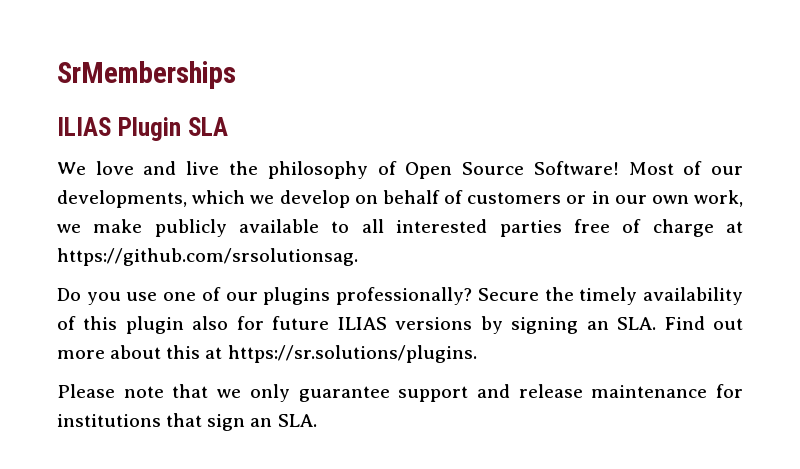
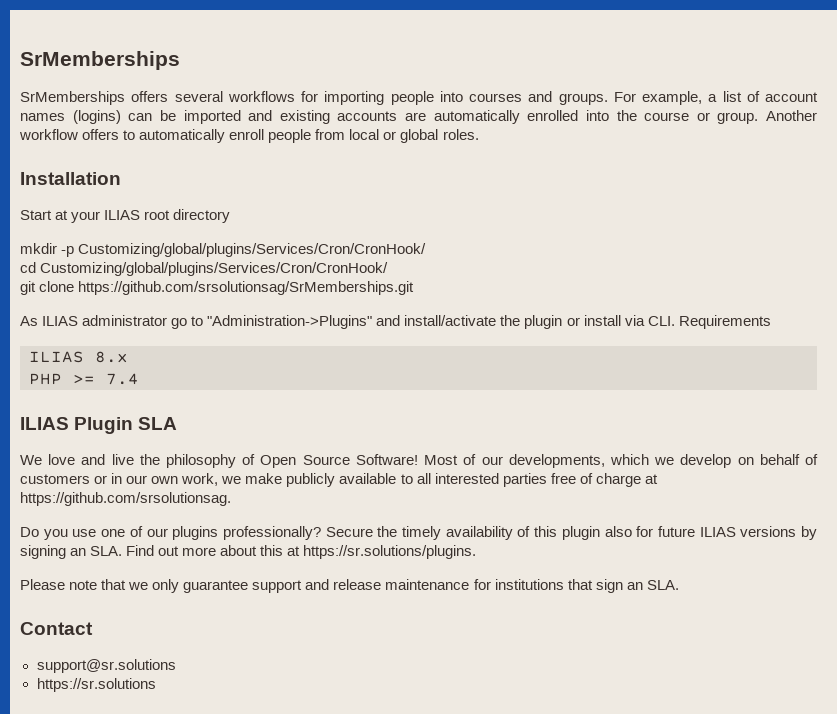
[57,61,236,89] SrMemberships -> [20,51,180,70] [20,91,818,105] [20,110,817,124] [19,129,479,143] [20,172,121,185] [20,209,231,223] [20,243,427,257] [20,262,389,276] [20,281,415,295] [20,315,771,329] [29,351,128,363] [29,373,139,385] SrMemberships // SrMemberships offers several workflows for importing people into courses and groups. For example, a list of account names (logins) can be imported and existing accounts are automatically enrolled into the course or group. Another workflow offers to automatically enroll people from local or global roles. // Installation // Start at your ILIAS root directory // mkdir -p Customizing/global/plugins/Services/Cron/CronHook/ // cd Customizing/global/plugins/Services/Cron/CronHook/ // git clone https://github.com/srsolutionsag/SrMemberships.git // As ILIAS administrator go to "Administration->Plugins" and install/activate the plugin or install via CLI. Requirements // ILIAS 8.x // PHP >= 7.4
(317, 420) none -> [20,622,93,635] [36,659,176,673] [36,678,156,692] // Contact // support@sr.solutions // https://sr.solutions

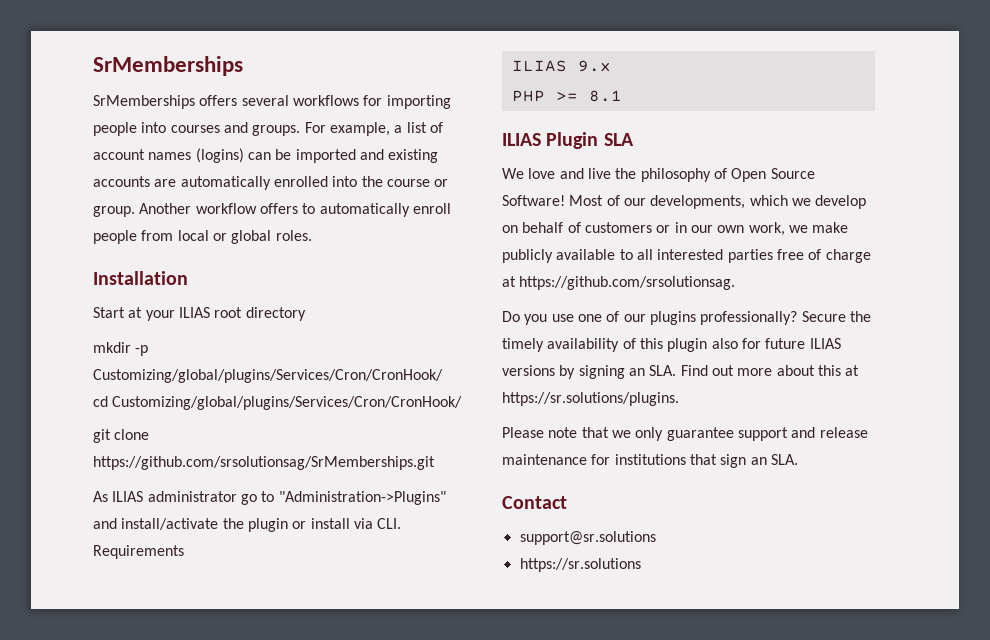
[95,351,128,363] 8.x -> [577,60,611,72] 9.x
[106,373,139,385] 7.4 -> [588,90,622,102] 8.1

